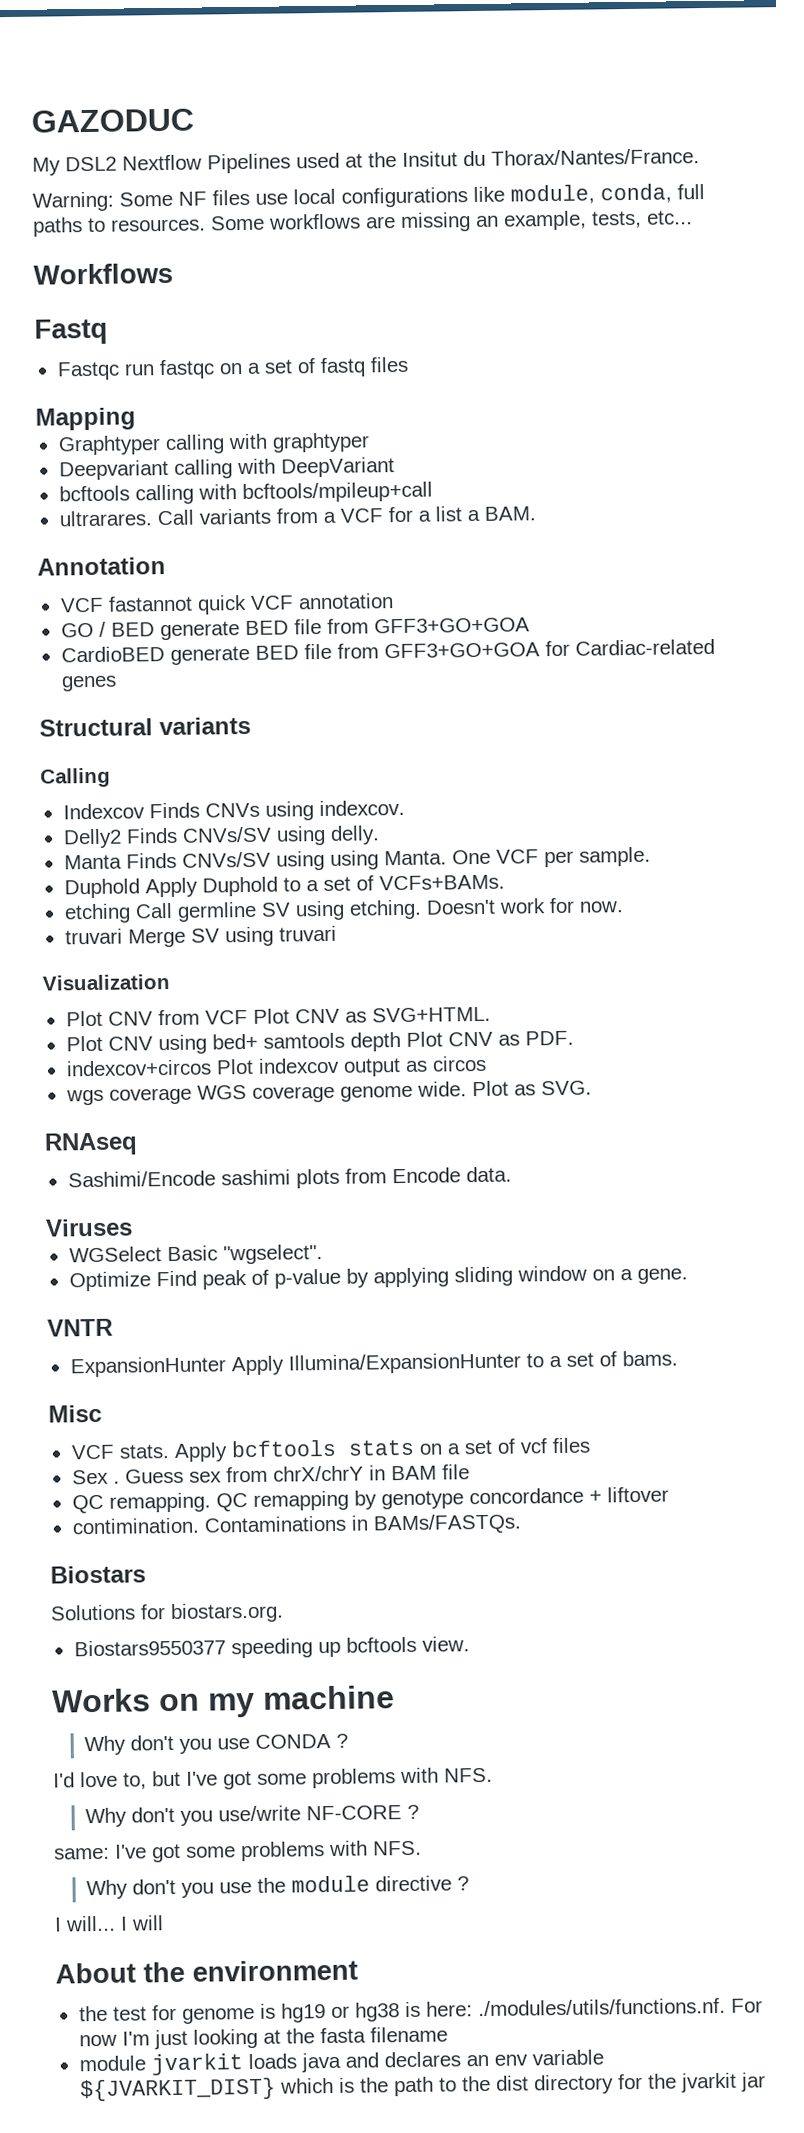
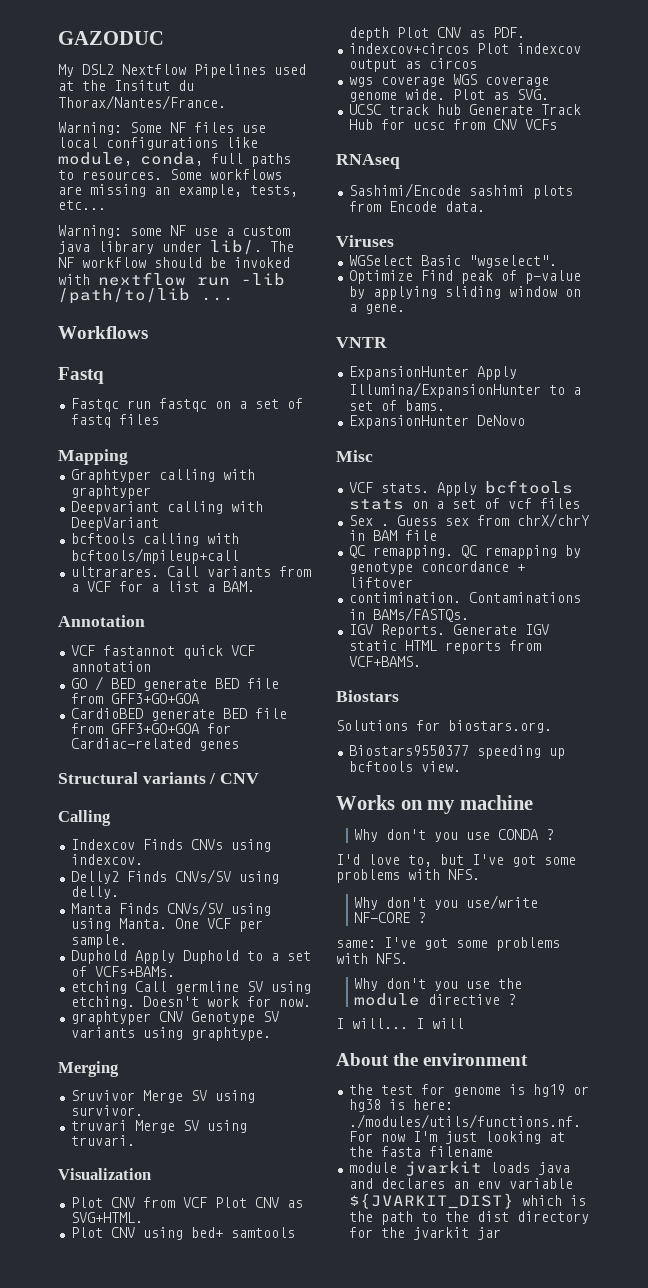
(693, 217) none -> [58,225,290,238] [58,240,294,255] [58,257,290,268] [58,272,285,286] [58,288,234,304] // Warning: some NF use a custom java library under lib/. The NF workflow should be invoked with nextflow run -lib /path/to/lib ...
(251, 726) none -> [209,773,260,784] / CNV
(624, 907) none -> [70,1011,279,1025] [70,1027,271,1041] [58,1061,119,1077] [70,1090,255,1103] [70,1105,143,1116] // graphtyper CNV Genotype SV variants using graphtype. // Merging // Sruvivor Merge SV using survivor.
[278,925,337,942] truvari -> [70,1135,135,1146] truvari.
(592, 1088) none -> [348,104,581,115] [348,119,557,130] // UCSC track hub Generate Track Hub for ucsc from CNV VCFs
(678, 1358) none -> [348,415,525,429] // ExpansionHunter DeNovo
(522, 1524) none -> [348,624,549,638] [348,640,541,654] [348,656,421,667] // IGV Reports. Generate IGV static HTML reports from VCF+BAMS.

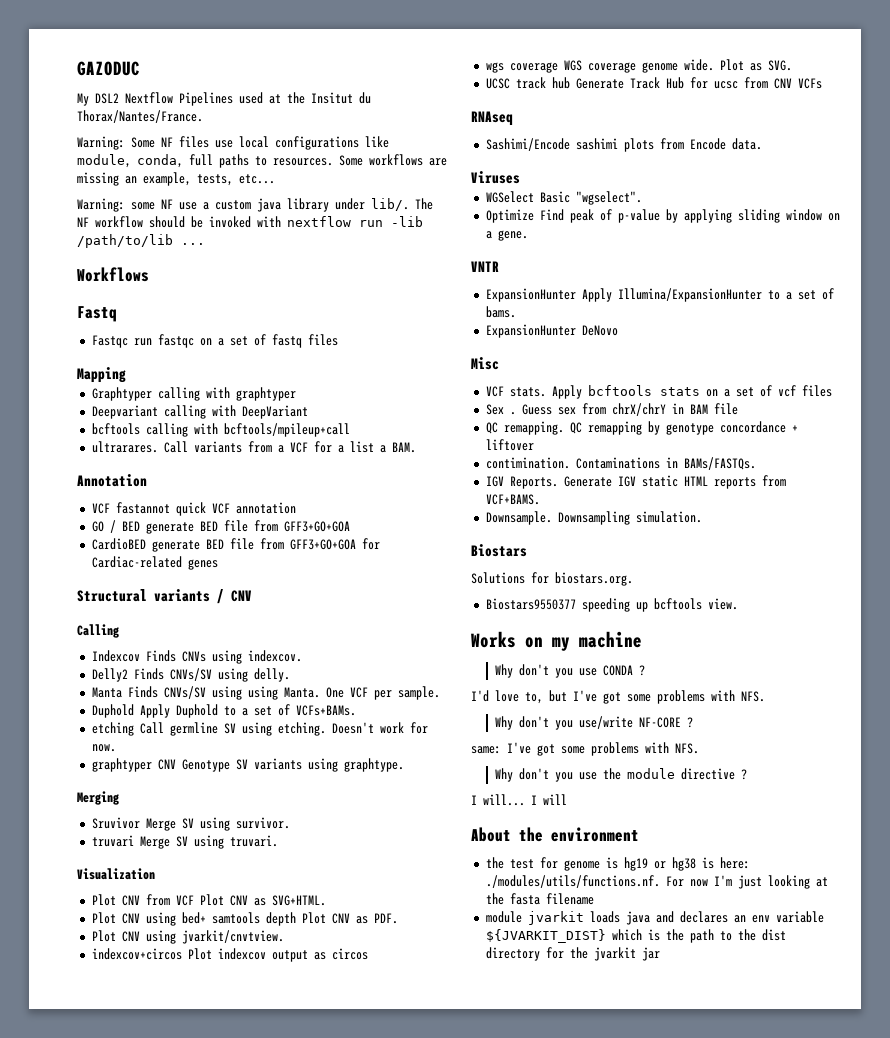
(525, 32) none -> [91,930,284,944] // Plot CNV using jvarkit/cnvtview.
(421, 661) none -> [485,511,702,525] // Downsample. Downsampling simulation.

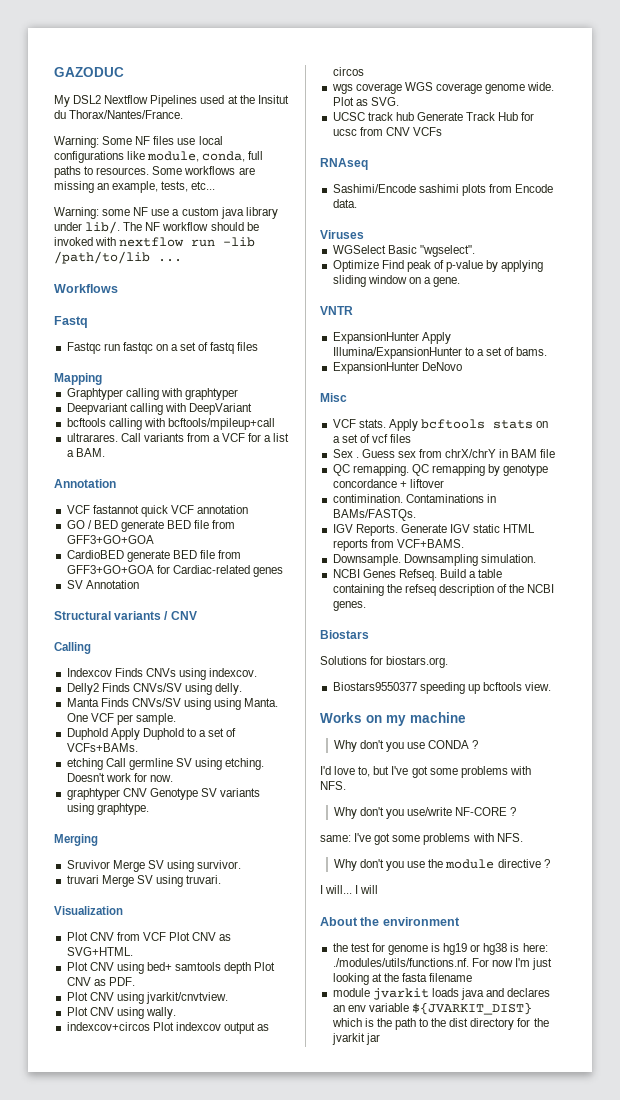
(218, 564) none -> [66,580,139,589] // SV Annotation
(284, 937) none -> [66,1007,176,1019] // Plot CNV using wally.
(702, 517) none -> [332,569,503,581] [332,584,555,596] [332,601,366,611] // NCBI Genes Refseq. Build a table containing the refseq description of the NCBI genes.

